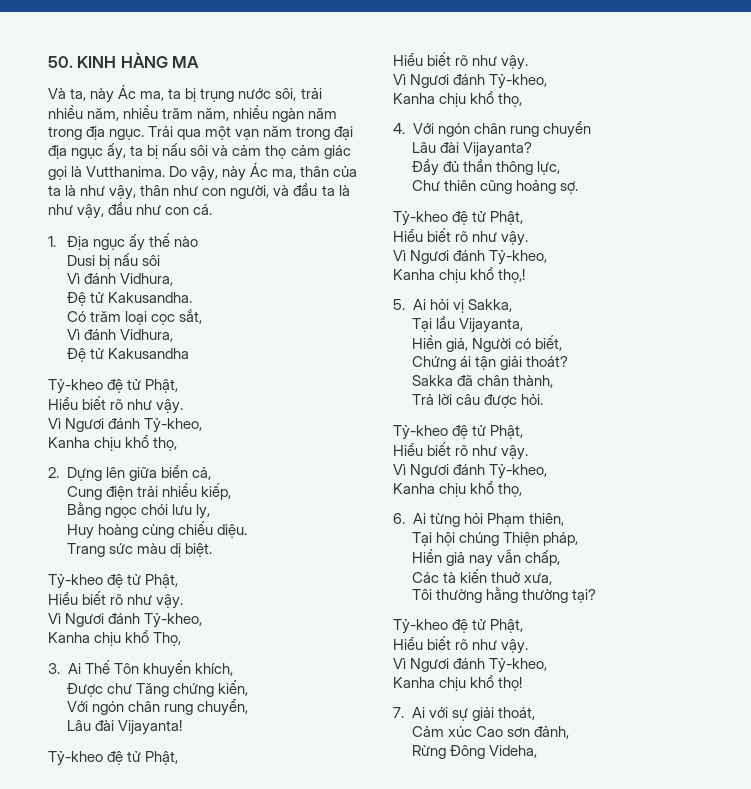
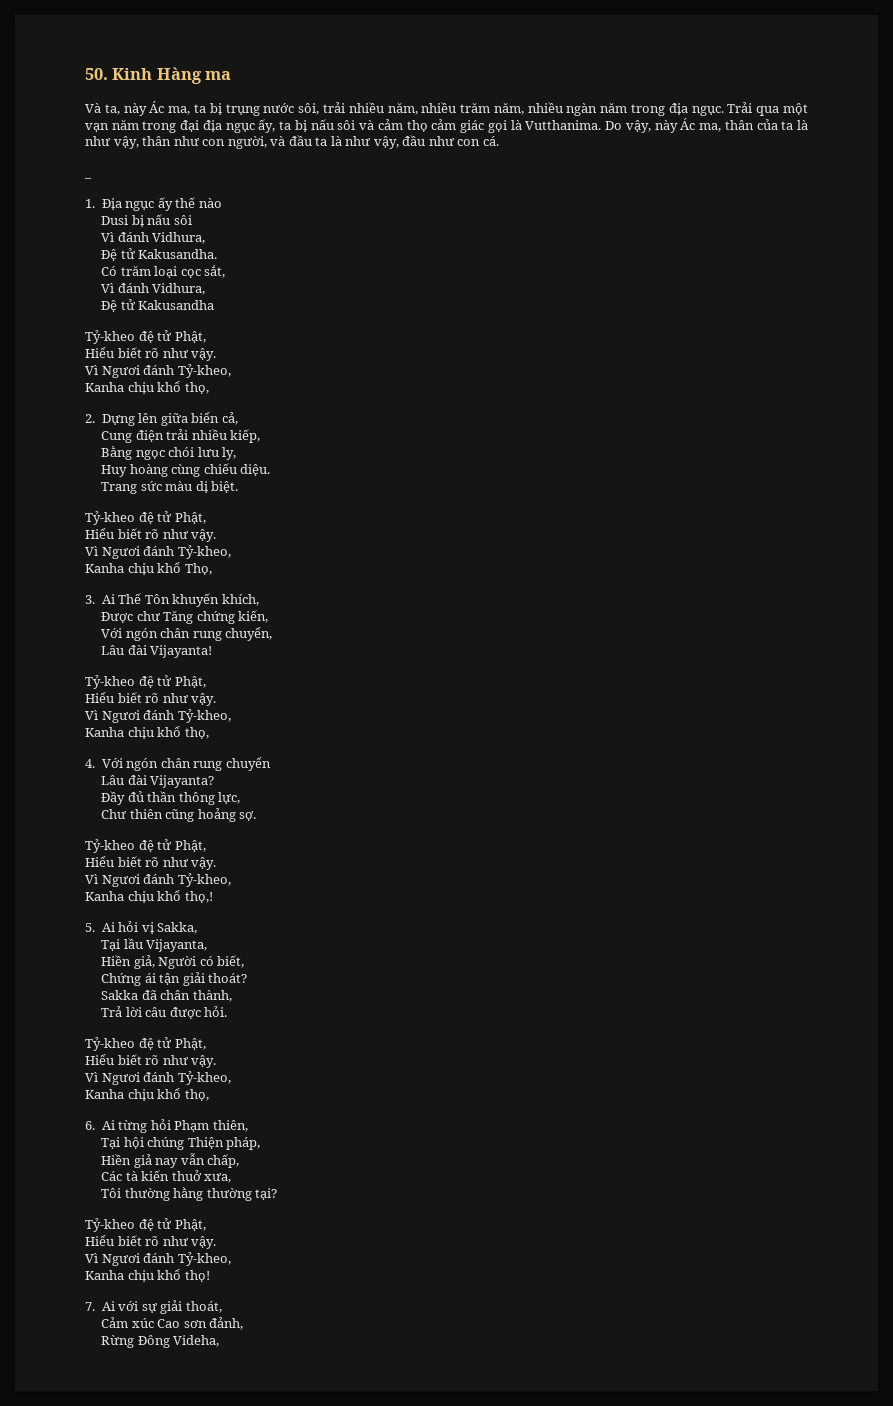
[77,52,200,68] KINH HÀNG MA -> [112,67,232,84] Kinh Hàng ma
(213, 209) none -> [84,177,92,179] // _

